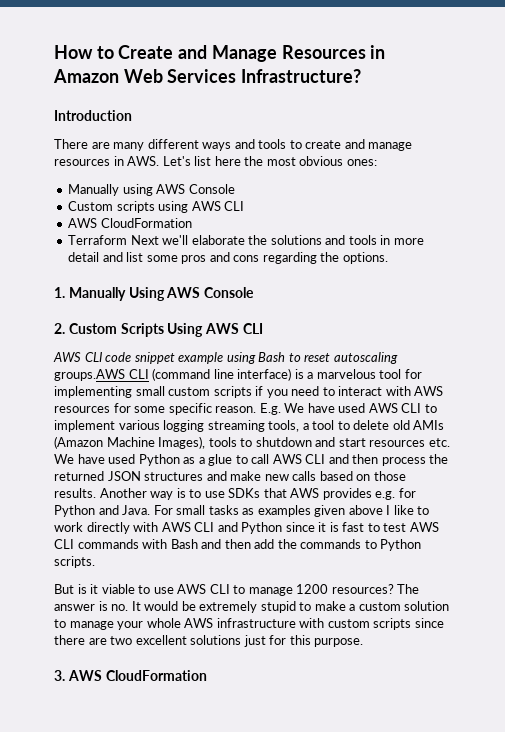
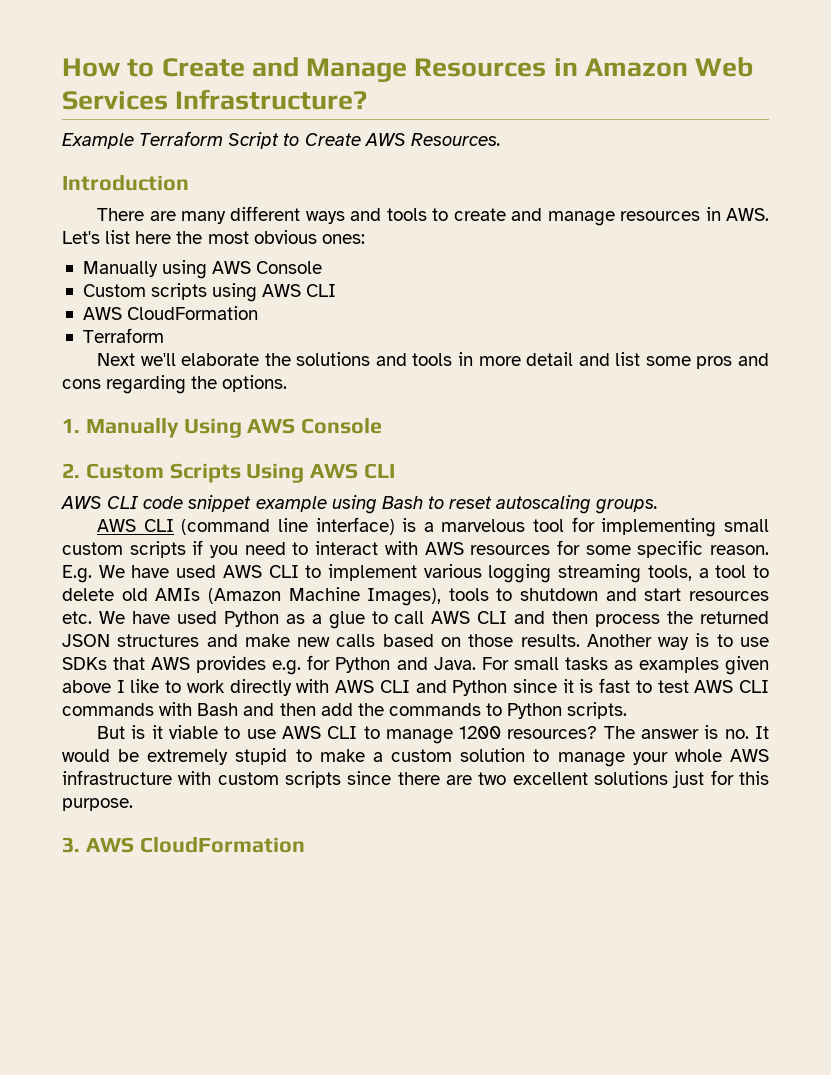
(362, 76) none -> [62,131,501,149] // Example Terraform Script to Create AWS Resources.
(128, 240) none -> (164, 335) //
[54,369,125,381] groups.AWS -> [595,499,659,514] [97,519,137,532] groups. // AWS

